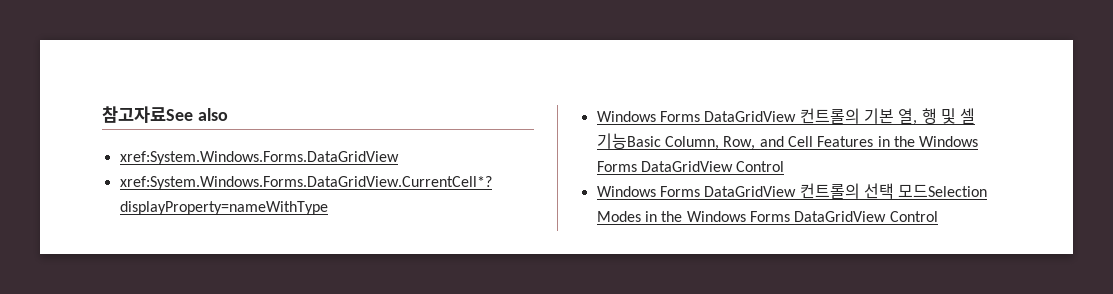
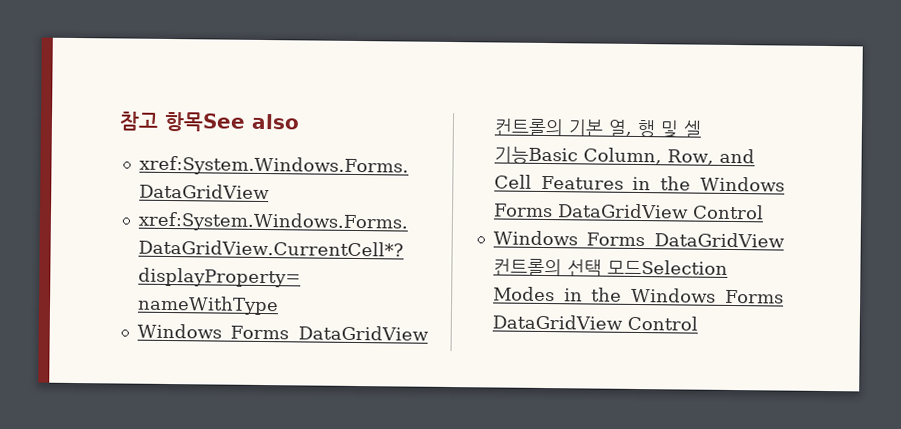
[102,106,193,123] 참고자료See -> [119,111,246,132] 참고 항목See

